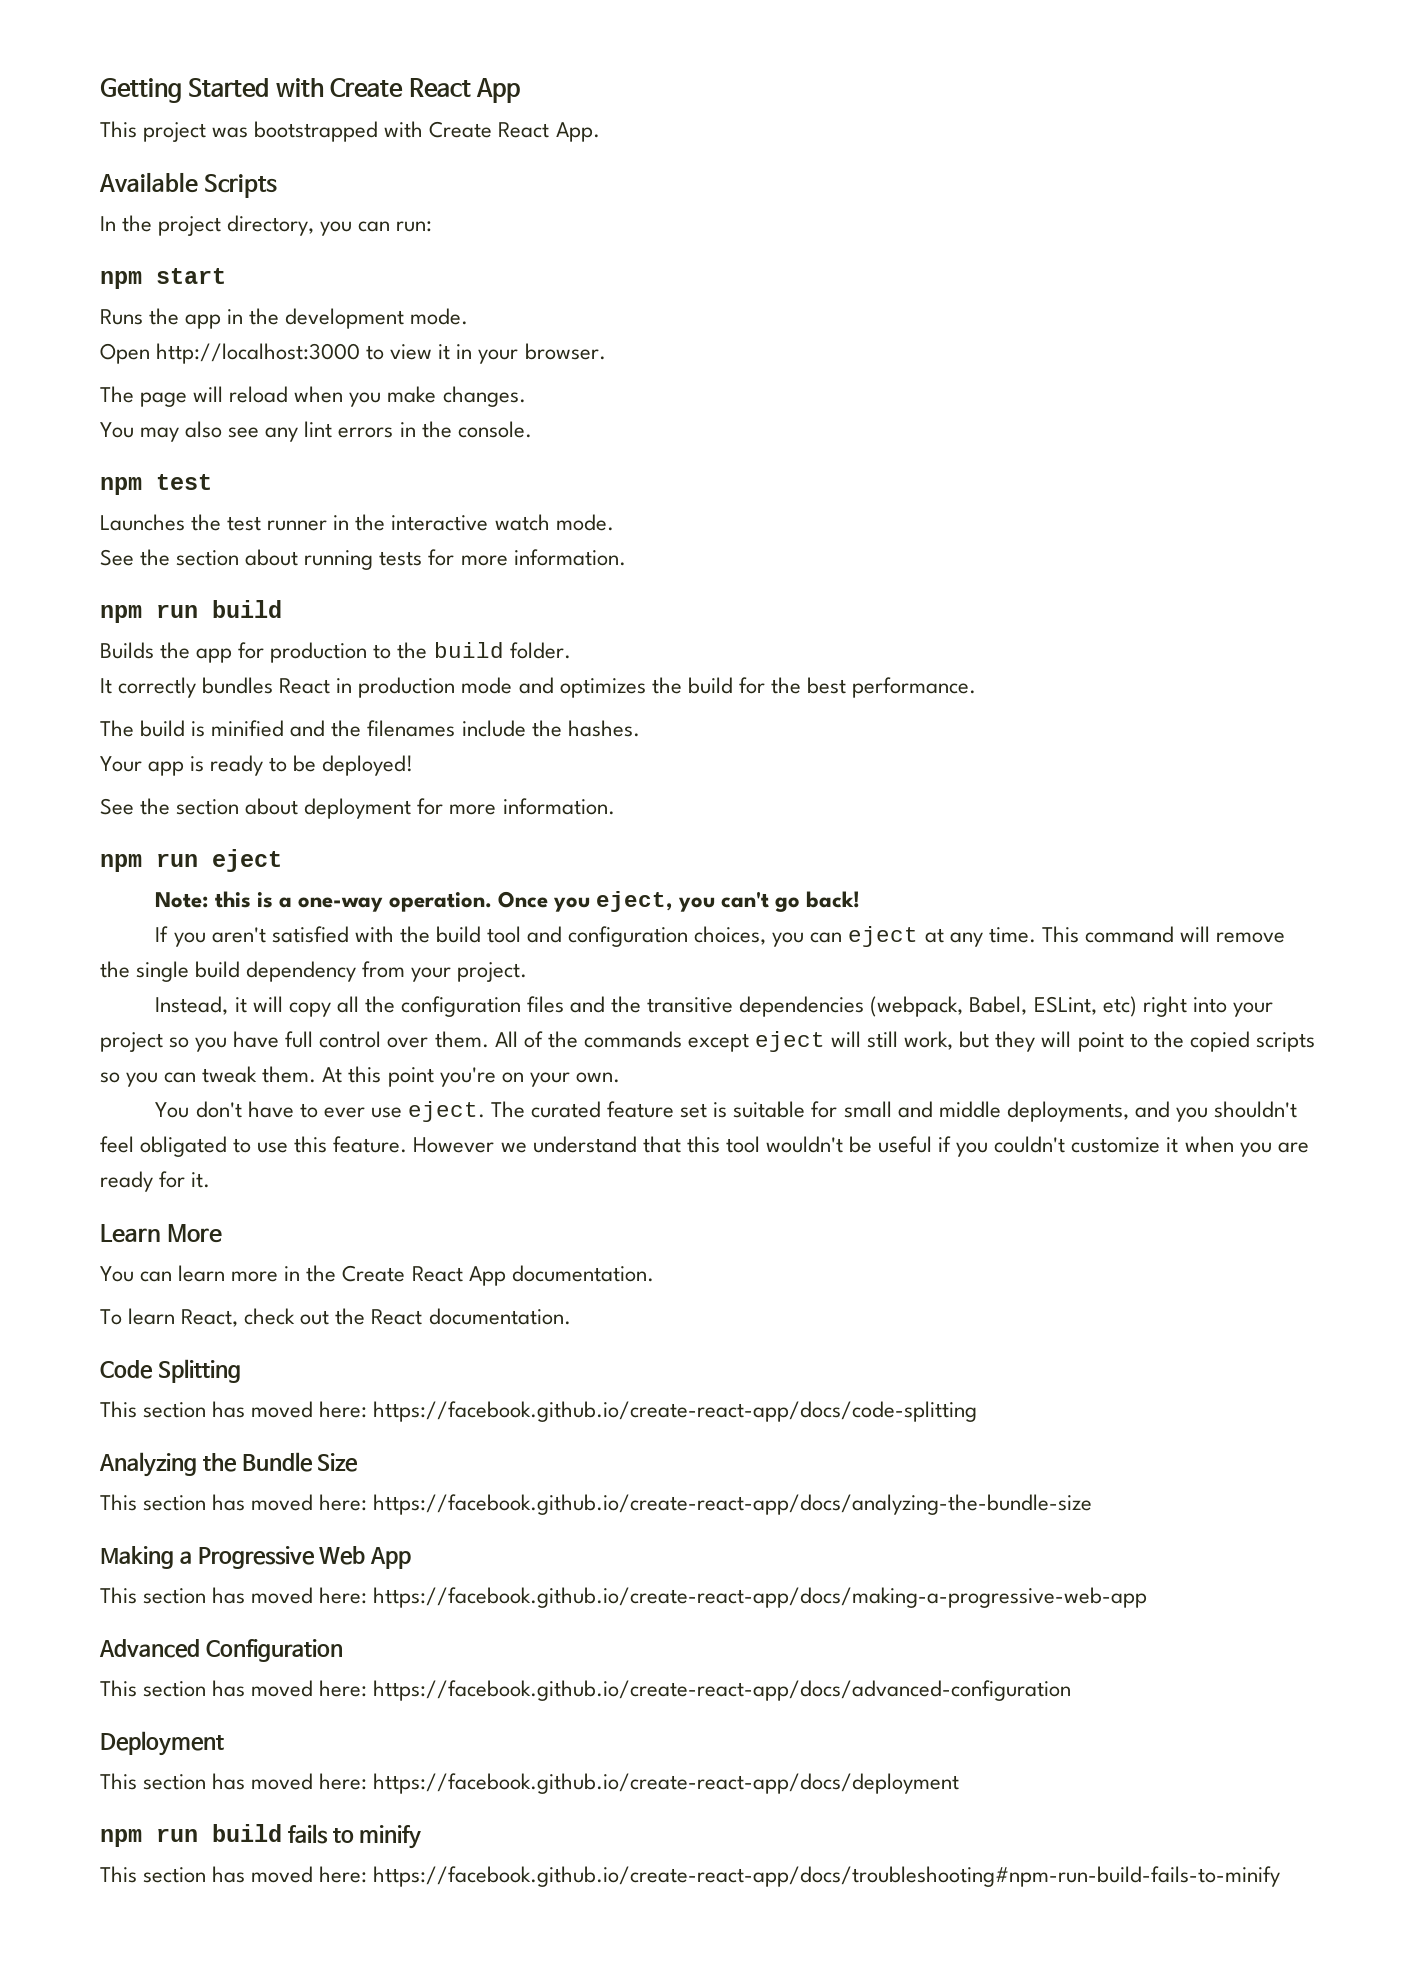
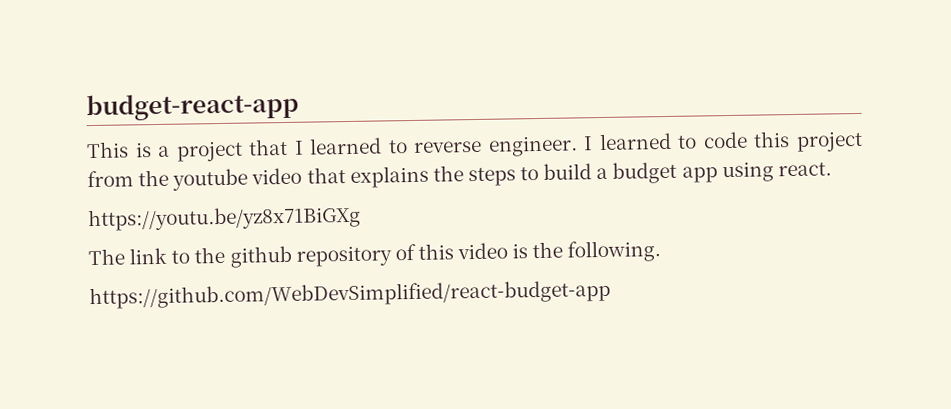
[100,78,521,103] [100,121,600,142] [99,172,278,198] [100,215,433,236] [100,268,226,289] [100,308,469,329] [100,343,606,364] [100,386,526,407] [100,421,532,442] [100,474,212,495] [100,514,614,531] [100,549,626,570] [100,600,282,623] [100,642,571,663] [100,677,977,698] [100,720,640,737] [100,755,414,776] [100,798,615,819] [100,849,282,872] [155,891,861,912] [155,926,1285,947] [100,961,528,982] [155,996,1273,1017] [100,1031,1315,1052] [100,1066,620,1087] [155,1101,1297,1122] [100,1136,1309,1157] [100,1171,211,1192] [100,1224,223,1243] [100,1265,654,1286] [100,1308,571,1327] [100,1359,241,1383] [100,1401,978,1422] [99,1452,359,1477] [100,1494,1093,1515] [100,1546,412,1569] [100,1587,1148,1608] [99,1639,343,1662] [100,1680,1072,1701] [100,1731,224,1756] [100,1773,960,1794] [100,1824,422,1849] [100,1866,1281,1887] Getting Started with Create React App // This project was bootstrapped with Create React App. // Available Scripts // In the project directory, you can run: // npm start // Runs the app in the development mode. // Open http://localhost:3000 to view it in your browser. // The page will reload when you make changes. // You may also see any lint errors in the console. // npm test // Launches the test runner in the interactive watch mode. // See the section about running tests for more information. // npm run build // Builds the app for production to the build folder. // It correctly bundles React in production mode and optimizes the build for the best performance. // The build is minified and the filenames include the hashes. // Your app is ready to be deployed! // See the section about deployment for more information. // npm run eject // Note: this is a one-way operation. Once you eject, you can't go back! // If you aren't satisfied with the build tool and configuration choices, you can eject at any time. This command will remove the single build dependency from your project. // Instead, it will copy all the configuration files and the transitive dependencies (webpack, Babel, ESLint, etc) right into your project so you have full control over them. All of the commands except eject will still work, but they will point to the copied scripts so you can tweak them. At this point you're on your own. // You don't have to ever use eject. The curated feature set is suitable for small and middle deployments, and you shouldn't feel obligated to use this feature. However we understand that this tool wouldn't be useful if you couldn't customize it when you are ready for it. // Learn More // You can learn more in the Create React App documentation. // To learn React, check out the React documentation. // Code Splitting // This section has moved here: https://facebook.github.io/create-react-app/docs/code-splitting // Analyzing the Bundle Size // This section has moved here: https://facebook.github.io/create-react-app/docs/analyzing-the-bundle-size // Making a Progressive Web App // This section has moved here: https://facebook.github.io/create-react-app/docs/making-a-progressive-web-app // Advanced Configuration // This section has moved here: https://facebook.github.io/create-react-app/docs/advanced-configuration // Deployment // This section has moved here: https://facebook.github.io/create-react-app/docs/deployment // npm run build fails to minify // This section has moved here: https://facebook.github.io/create-react-app/docs/troubleshooting#npm-run-build-fails-to-minify -> [86,91,299,122] [86,130,863,162] [87,161,832,191] [88,205,361,232] [88,240,662,268] [89,279,611,310] budget-react-app // This is a project that I learned to reverse engineer. I learned to code this project from the youtube video that explains the steps to build a budget app using react. // https://youtu.be/yz8x71BiGXg // The link to the github repository of this video is the following. // https://github.com/WebDevSimplified/react-budget-app

